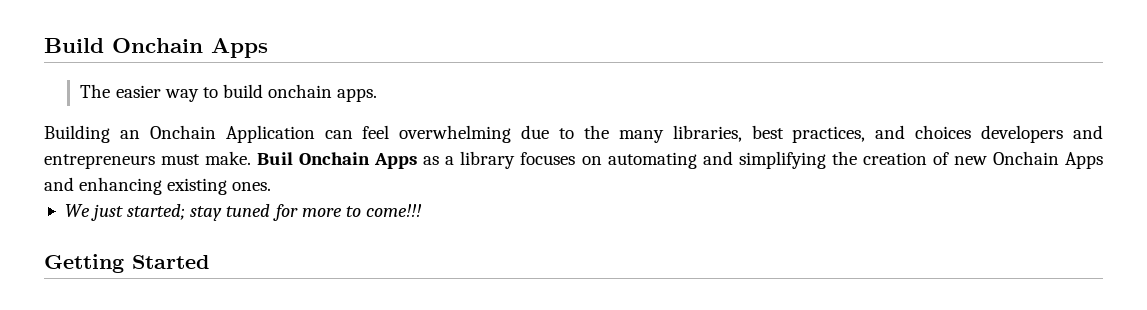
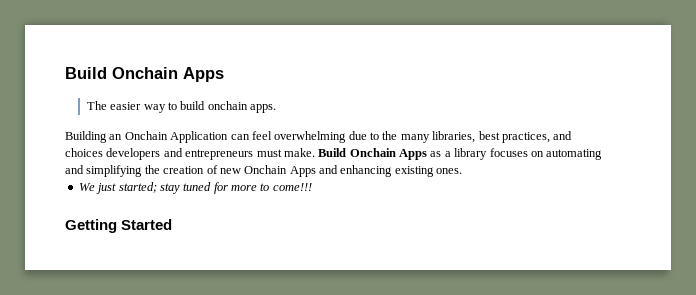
[257,152,294,165] Buil -> [318,148,347,157] Build

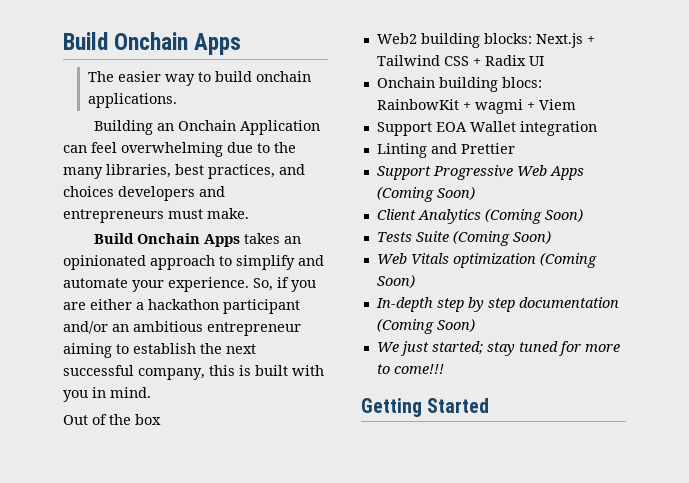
[250,104,277,113] apps. -> [87,93,177,108] applications.
[318,148,603,160] [65,165,463,177] Build Onchain Apps as a library focuses on automating and simplifying the creation of new Onchain Apps and enhancing existing ones. -> [94,233,302,247] [63,255,324,270] [63,277,316,292] [63,299,300,314] [63,321,301,336] [63,343,256,358] [63,365,324,380] [63,387,151,402] [63,414,161,425] [376,33,595,48] [376,55,544,66] [376,77,542,92] [376,99,576,114] [376,121,597,136] [376,143,515,158] [376,165,584,180] [376,186,475,202] [376,208,583,224] [376,230,551,246] [376,252,597,268] [376,275,415,288] [375,297,619,312] [376,318,475,334] // Build Onchain Apps takes an opinionated approach to simplify and automate your experience. So, if you are either a hackathon participant and/or an ambitious entrepreneur aiming to establish the next successful company, this is built with you in mind. // Out of the box // Web2 building blocks: Next.js + Tailwind CSS + Radix UI // Onchain building blocs: RainbowKit + wagmi + Viem // Support EOA Wallet integration // Linting and Prettier // Support Progressive Web Apps (Coming Soon) // Client Analytics (Coming Soon) // Tests Suite (Coming Soon) // Web Vitals optimization (Coming Soon) // In-depth step by step documentation (Coming Soon)

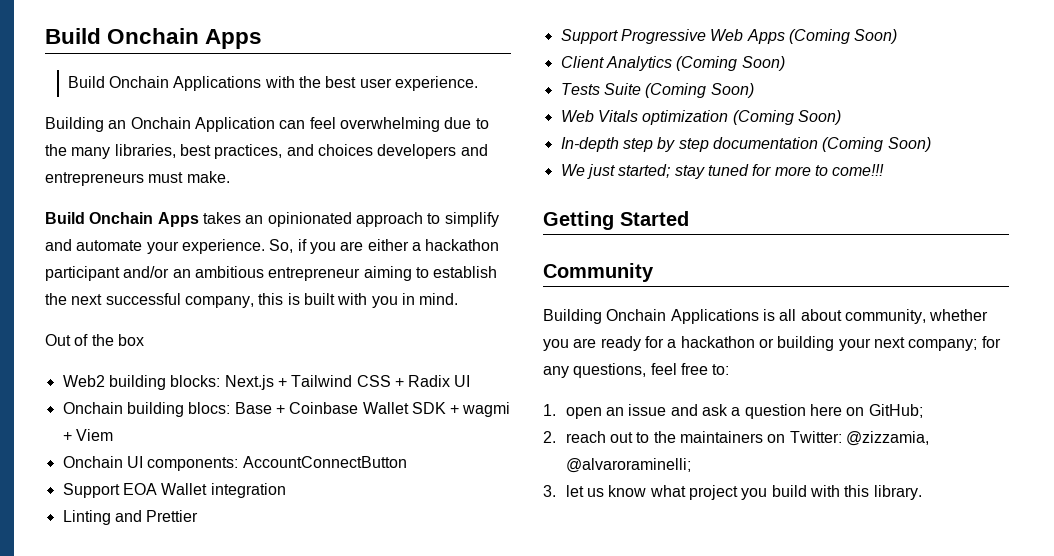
[87,71,311,86] [87,93,177,108] The easier way to build onchain applications. -> [67,76,478,91] Build Onchain Applications with the best user experience.
[376,99,459,110] RainbowKit -> [234,402,446,414] Base + Coinbase Wallet SDK
(576, 104) none -> [62,456,407,471] // Onchain UI components: AccountConnectButton
(490, 405) none -> [543,263,654,282] [543,309,989,324] [543,336,1001,351] [543,363,730,378] [543,404,923,419] [543,431,929,446] [565,458,691,473] [543,485,922,500] // Community // Building Onchain Applications is all about community, whether you are ready for a hackathon or building your next company; for any questions, feel free to: // 1. open an issue and ask a question here on GitHub; // 2. reach out to the maintainers on Twitter: @zizzamia, @alvaroraminelli; // 3. let us know what project you build with this library.

